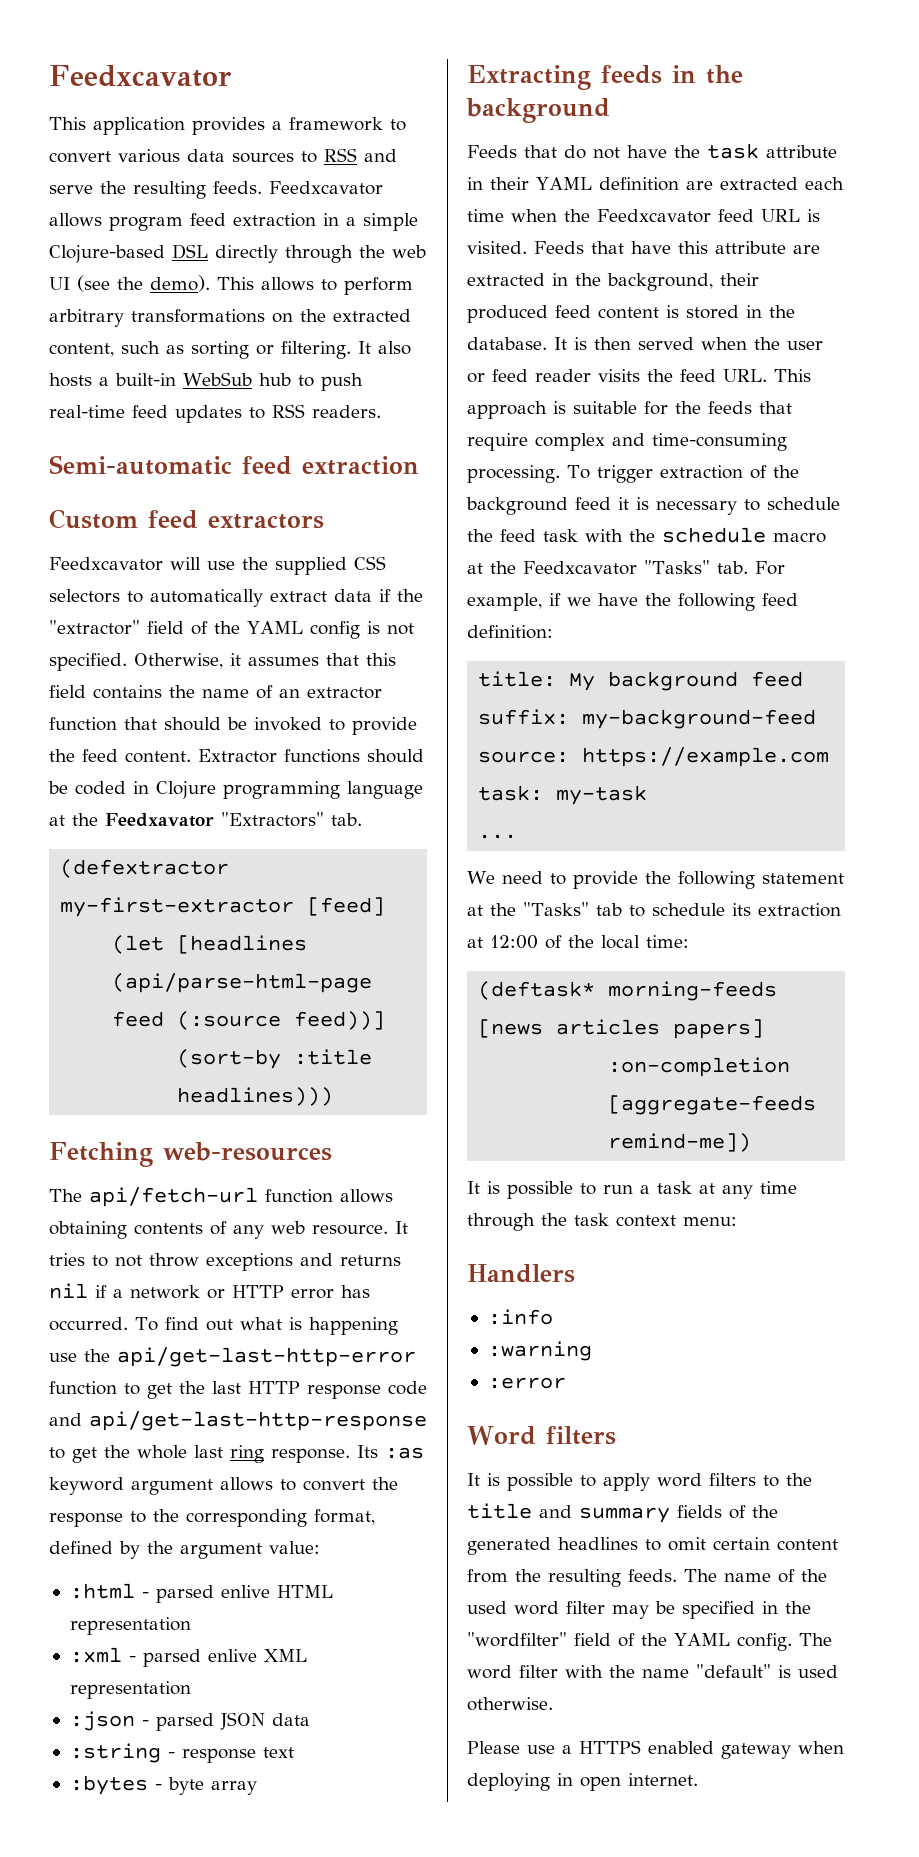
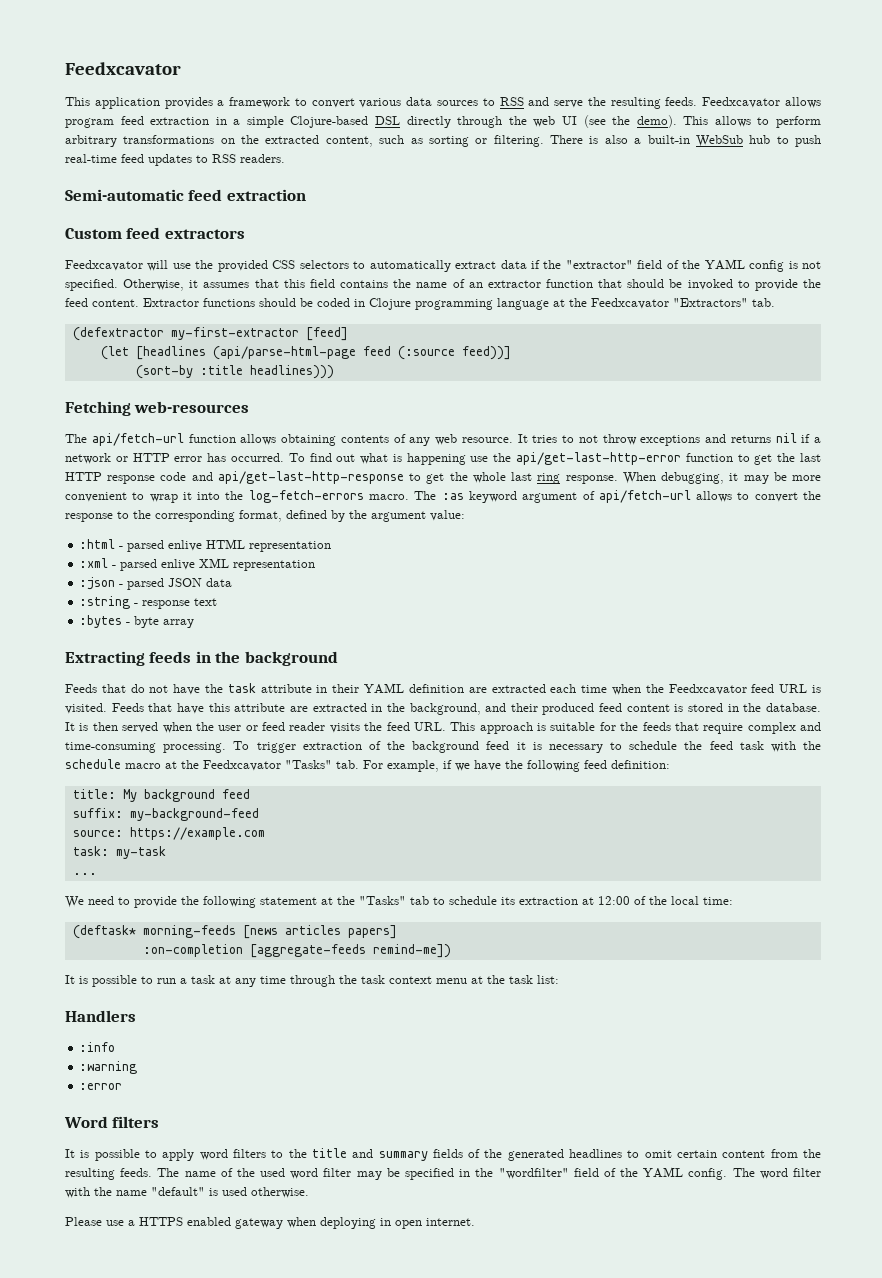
[358,341,411,355] [49,373,92,387] It also hosts -> [550,135,628,144] There is also
[275,557,347,575] supplied -> [217,260,268,272] provided
[105,813,214,827] Feedxavator -> [591,298,669,309] Feedxcavator
[357,1445,378,1458] Its -> [622,472,822,484] [65,490,437,503] When debugging, it may be more convenient to wrap it into the log-fetch-errors macro. The
(213, 1487) none -> [582,490,691,503] of api/fetch-url
(713, 282) none -> [485,703,507,712] and
[683,1217,737,1226] menu: -> [436,975,559,984] menu at the task list:

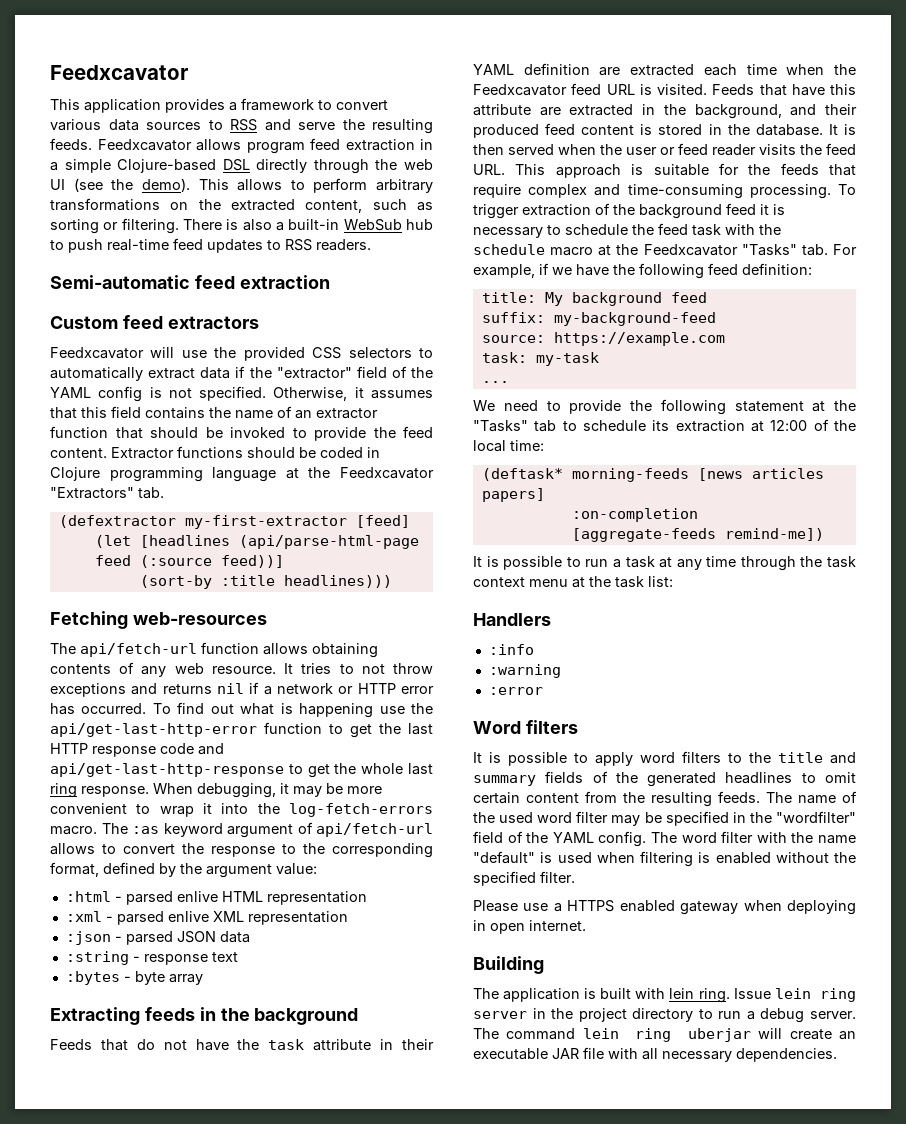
[251,1187,309,1198] otherwise. -> [596,851,856,867] [473,871,575,886] when filtering is enabled without the specified filter.
(475, 1222) none -> [473,956,544,974] [473,988,856,1003] [473,1008,856,1023] [473,1028,856,1042] [473,1047,837,1062] // Building // The application is built with lein ring. Issue lein ring server in the project directory to run a debug server. The command lein ring uberjar will create an executable JAR file with all necessary dependencies.

